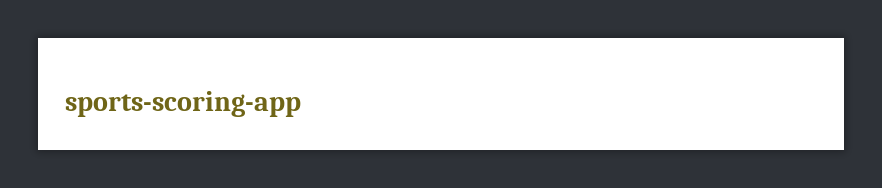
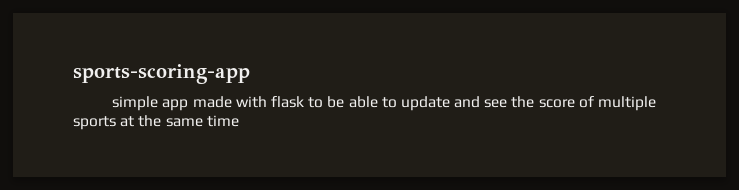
(301, 104) none -> [112,96,657,111] [73,115,239,130] // simple app made with flask to be able to update and see the score of multiple sports at the same time

